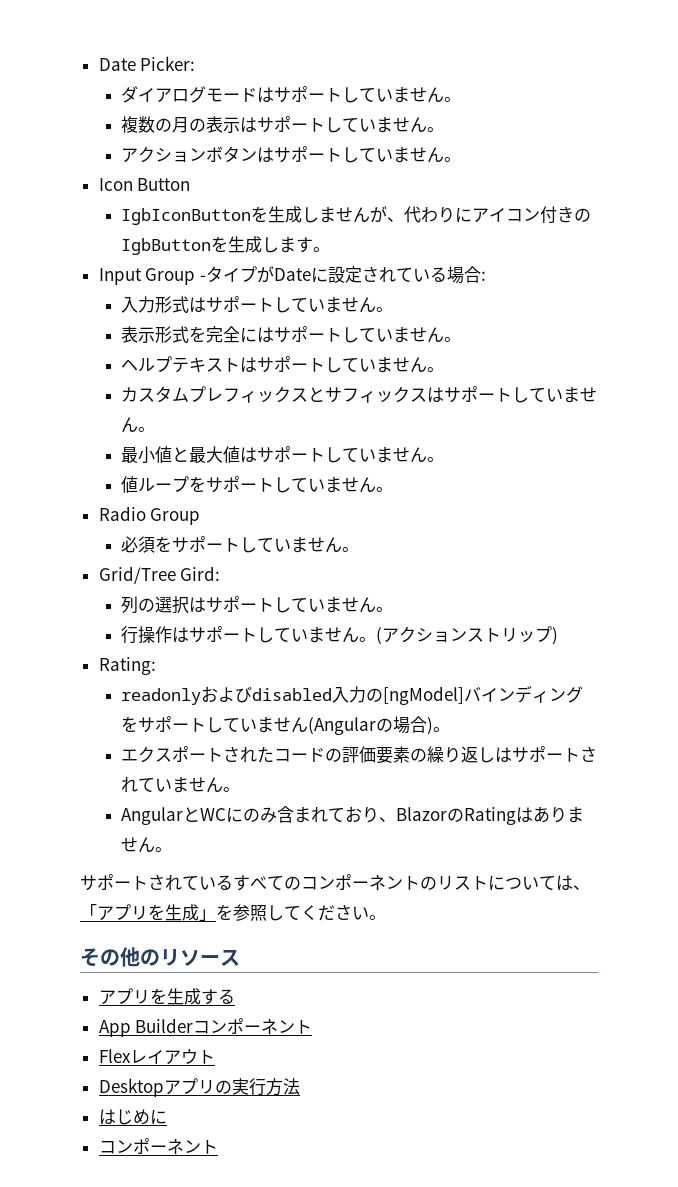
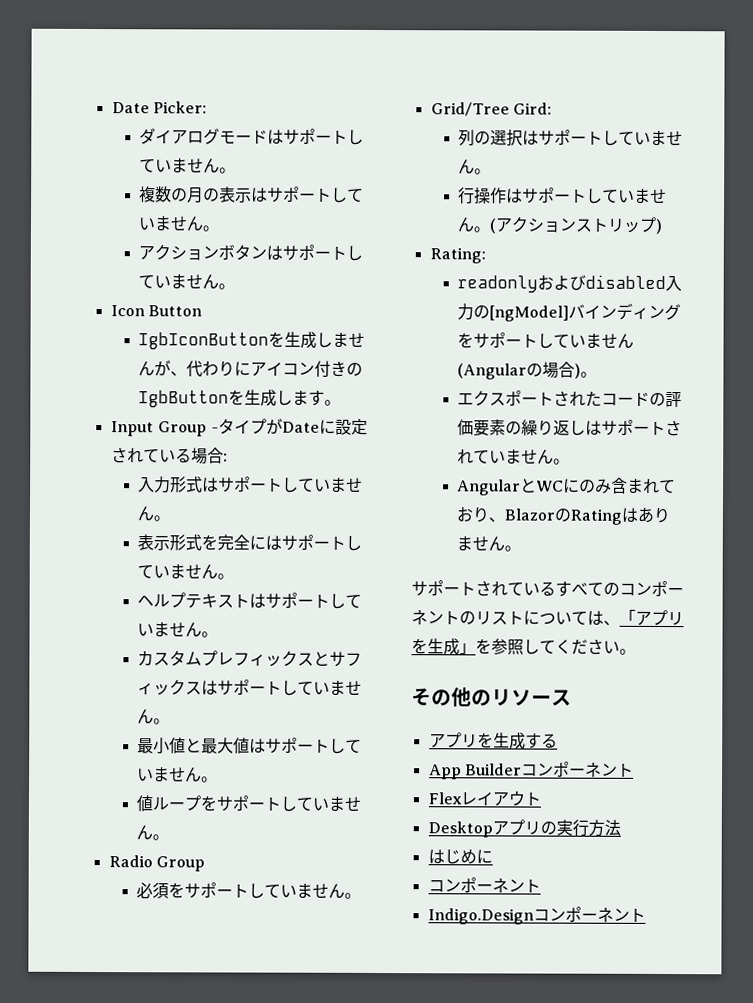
(218, 1147) none -> [427,906,646,925] // Indigo.Designコンポーネント

